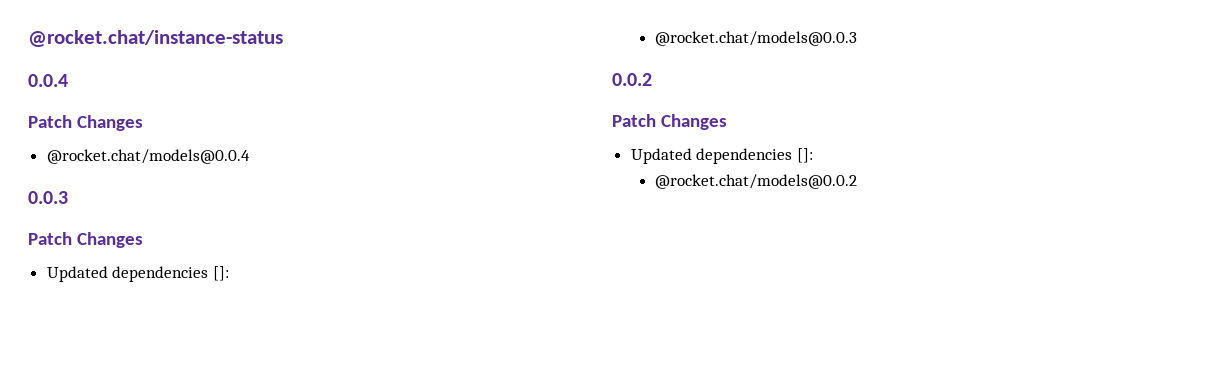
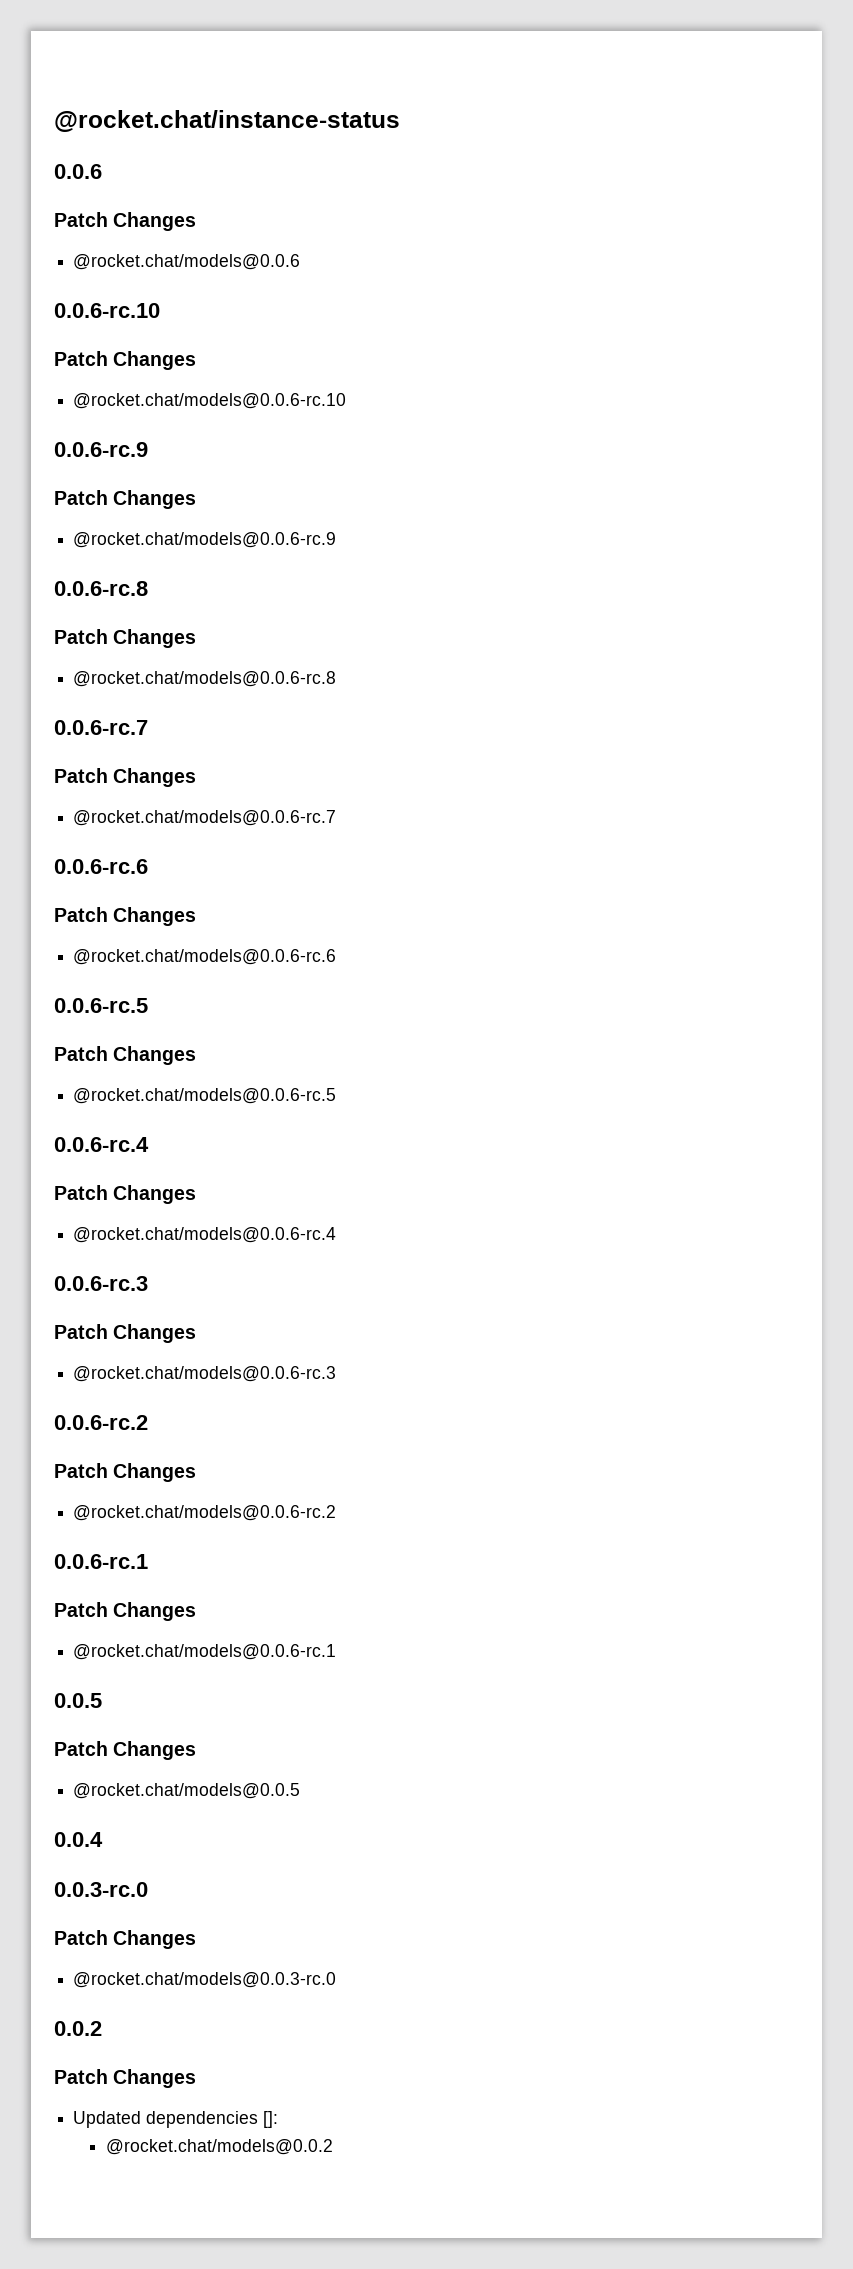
[28,74,68,87] [28,115,143,131] [46,149,250,164] [28,191,68,204] [28,232,143,248] [46,266,229,282] [654,31,857,46] 0.0.4 // Patch Changes // @rocket.chat/models@0.0.4 // 0.0.3 // Patch Changes // Updated dependencies []: // @rocket.chat/models@0.0.3 -> [54,164,102,179] [54,212,197,231] [73,254,301,270] [54,303,160,318] [54,351,197,370] [73,393,347,409] [54,442,148,457] [54,490,197,509] [73,532,337,548] [54,581,148,596] [54,629,197,648] [73,671,337,687] [54,720,148,735] [54,768,197,787] [73,810,337,826] [54,859,148,874] [54,907,197,926] [73,949,337,965] [54,998,148,1013] [54,1046,197,1065] [73,1088,337,1104] [54,1137,149,1152] [54,1185,197,1204] [73,1227,337,1243] [54,1276,148,1291] [54,1324,197,1343] [73,1366,337,1382] [54,1415,148,1430] [54,1463,197,1482] [73,1505,337,1521] [54,1554,148,1569] [54,1602,197,1621] [73,1644,337,1660] [54,1693,102,1708] [54,1741,197,1760] [73,1783,301,1799] [54,1832,103,1847] [54,1882,148,1897] [54,1930,197,1949] [73,1972,337,1988] 0.0.6 // Patch Changes // @rocket.chat/models@0.0.6 // 0.0.6-rc.10 // Patch Changes // @rocket.chat/models@0.0.6-rc.10 // 0.0.6-rc.9 // Patch Changes // @rocket.chat/models@0.0.6-rc.9 // 0.0.6-rc.8 // Patch Changes // @rocket.chat/models@0.0.6-rc.8 // 0.0.6-rc.7 // Patch Changes // @rocket.chat/models@0.0.6-rc.7 // 0.0.6-rc.6 // Patch Changes // @rocket.chat/models@0.0.6-rc.6 // 0.0.6-rc.5 // Patch Changes // @rocket.chat/models@0.0.6-rc.5 // 0.0.6-rc.4 // Patch Changes // @rocket.chat/models@0.0.6-rc.4 // 0.0.6-rc.3 // Patch Changes // @rocket.chat/models@0.0.6-rc.3 // 0.0.6-rc.2 // Patch Changes // @rocket.chat/models@0.0.6-rc.2 // 0.0.6-rc.1 // Patch Changes // @rocket.chat/models@0.0.6-rc.1 // 0.0.5 // Patch Changes // @rocket.chat/models@0.0.5 // 0.0.4 // 0.0.3-rc.0 // Patch Changes // @rocket.chat/models@0.0.3-rc.0

